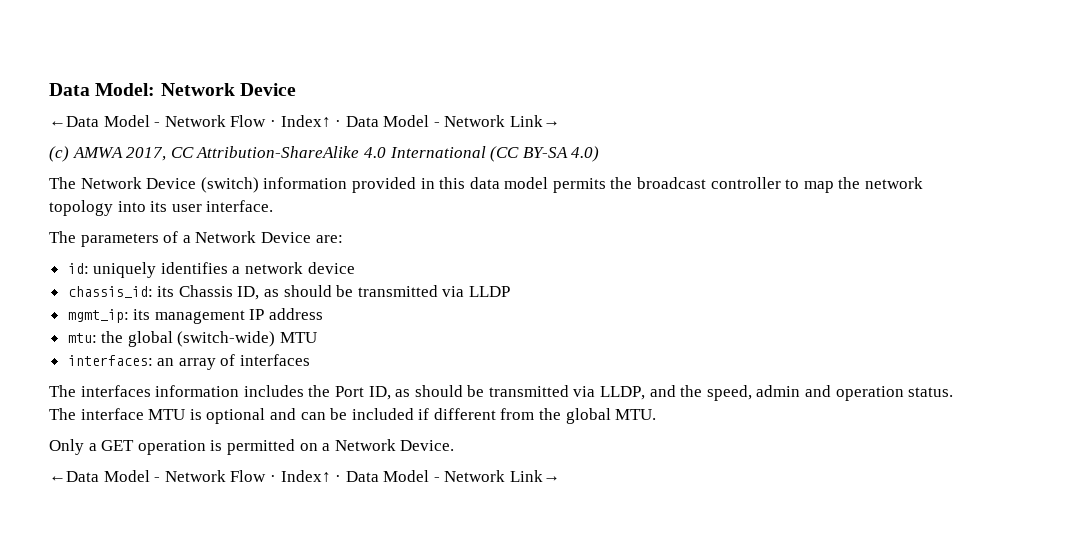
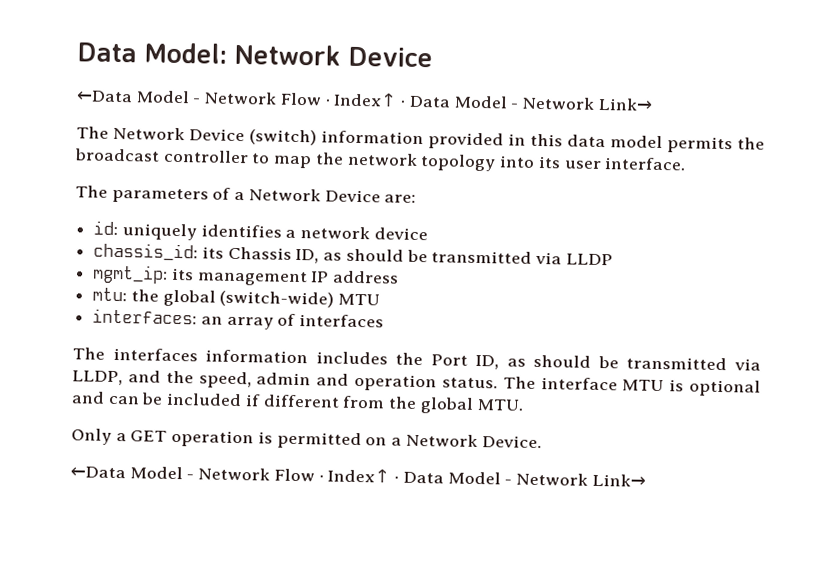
[49,146,600,162] // (c) AMWA 2017, CC Attribution-ShareAlike 4.0 International (CC BY-SA 4.0) -> (653, 104) none

